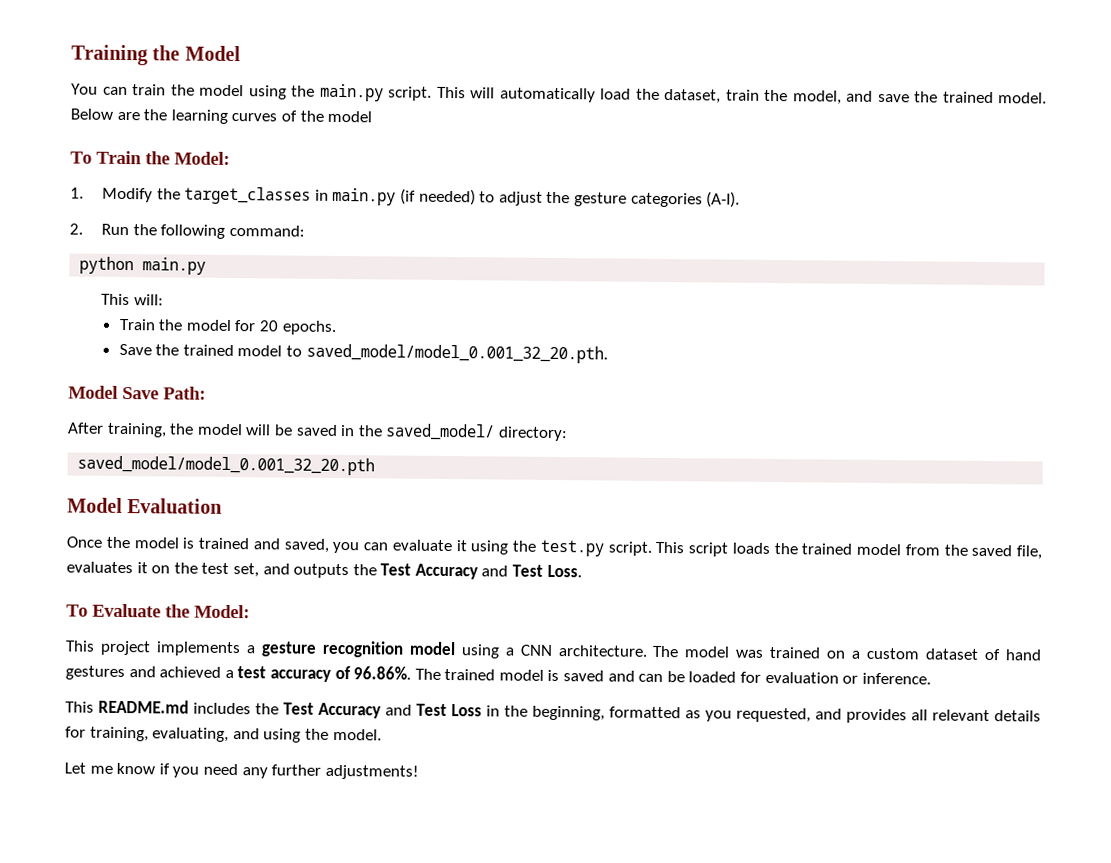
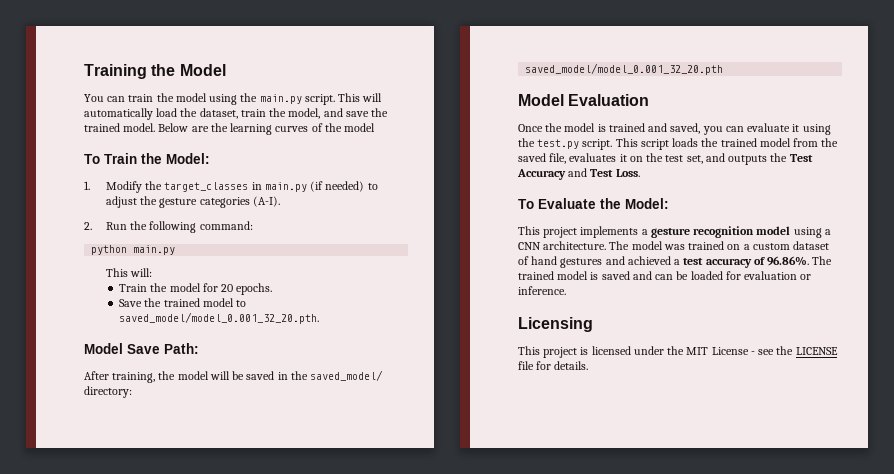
[65,699,1041,724] [65,726,382,743] [64,762,419,780] // This README.md includes the Test Accuracy and Test Loss in the beginning, formatted as you requested, and provides all relevant details for training, evaluating, and using the model. // Let me know if you need any further adjustments! -> [518,317,593,332] [518,346,838,358] [518,361,589,370] // Licensing // This project is licensed under the MIT License - see the LICENSE file for details.

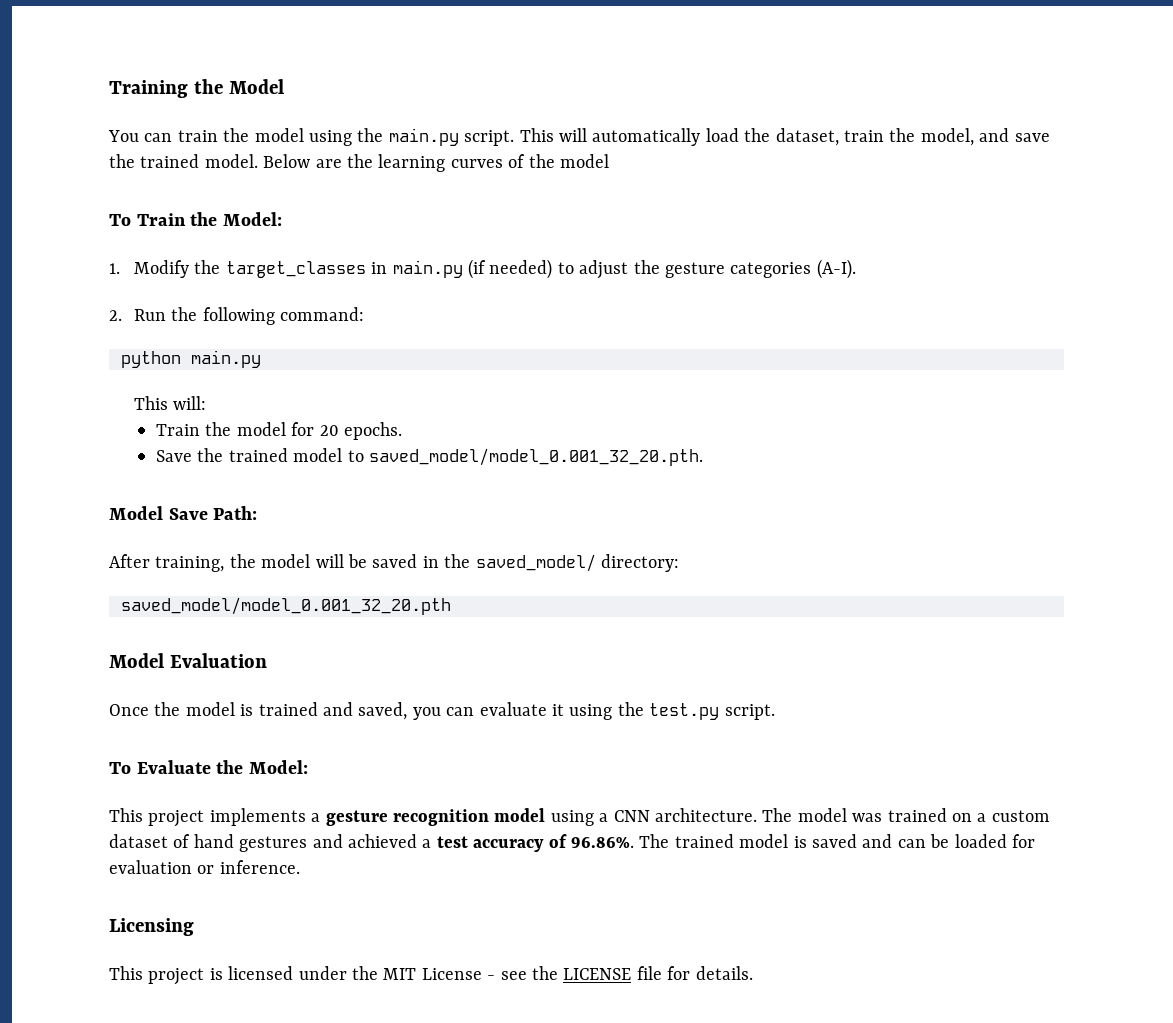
[615,138,839,150] [518,153,813,165] [517,168,640,180] This script loads the trained model from the saved file, evaluates it on the test set, and outputs the Test Accuracy and Test Loss. -> (775, 712) none

